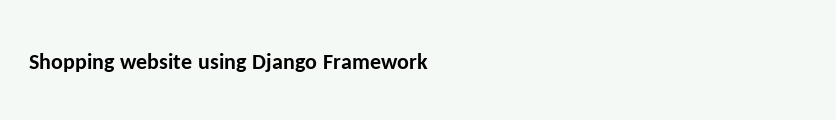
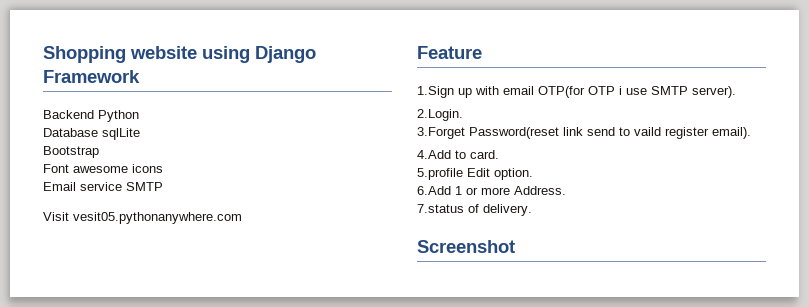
(428, 61) none -> [43,110,139,122] [43,128,140,140] [43,146,99,158] [43,164,163,173] [43,182,163,191] [43,212,242,224] [417,46,482,59] [417,86,736,98] [417,109,463,121] [417,127,751,139] [417,150,499,159] [417,168,533,180] [417,186,566,195] [417,204,532,216] [417,240,515,253] // Backend Python // Database sqlLite // Bootstrap // Font awesome icons // Email service SMTP // Visit vesit05.pythonanywhere.com // Feature // 1.Sign up with email OTP(for OTP i use SMTP server). // 2.Login. // 3.Forget Password(reset link send to vaild register email). // 4.Add to card. // 5.profile Edit option. // 6.Add 1 or more Address. // 7.status of delivery. // Screenshot

